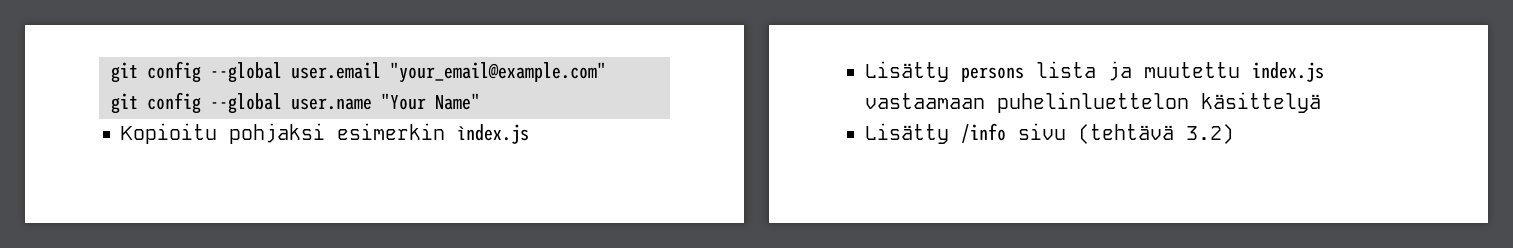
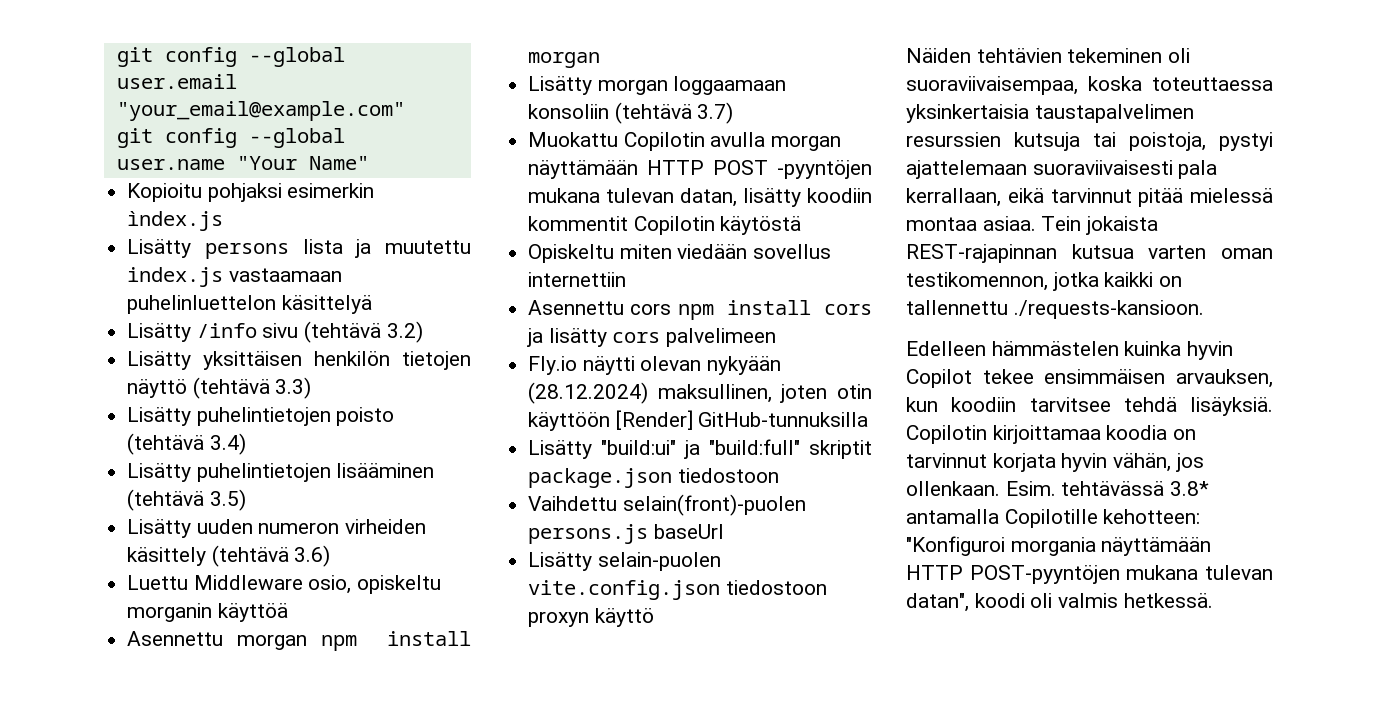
(1234, 134) none -> [127,351,471,370] [127,377,312,399] [127,407,395,426] [127,433,246,455] [127,463,435,482] [127,489,246,511] [127,519,427,538] [127,545,331,567] [127,575,442,594] [127,603,288,622] [127,631,471,651] [528,52,601,68] [528,76,787,95] [528,102,734,124] [528,132,842,151] [528,160,872,179] [528,188,872,207] [528,216,802,235] [528,244,832,263] [528,272,627,287] [528,300,872,320] [527,328,777,347] [528,356,782,375] [528,382,872,404] [528,410,869,431] [528,439,872,459] [528,468,779,488] [528,494,806,516] [528,524,724,544] [528,552,721,571] [528,580,827,600] [528,608,654,627] [906,48,1191,63] [906,76,1273,95] [906,104,1194,123] [906,132,1273,151] [906,160,1218,179] [906,188,1273,207] [906,216,1159,235] [906,244,1273,263] [906,272,1183,291] [906,300,1204,319] [906,341,1234,360] [906,369,1273,388] [906,397,1273,416] [906,425,1197,444] [906,453,1204,472] [906,481,1210,496] [906,509,1201,528] [906,536,1212,556] [906,565,1273,584] [906,593,1213,612] // Lisätty yksittäisen henkilön tietojen näyttö (tehtävä 3.3) // Lisätty puhelintietojen poisto (tehtävä 3.4) // Lisätty puhelintietojen lisääminen (tehtävä 3.5) // Lisätty uuden numeron virheiden käsittely (tehtävä 3.6) // Luettu Middleware osio, opiskeltu morganin käyttöä // Asennettu morgan npm install morgan // Lisätty morgan loggaamaan konsoliin (tehtävä 3.7) // Muokattu Copilotin avulla morgan näyttämään HTTP POST -pyyntöjen mukana tulevan datan, lisätty koodiin kommentit Copilotin käytöstä // Opiskeltu miten viedään sovellus internettiin // Asennettu cors npm install cors ja lisätty cors palvelimeen // Fly.io näytti olevan nykyään (28.12.2024) maksullinen, joten otin käyttöön [Render] GitHub-tunnuksilla // Lisätty "build:ui" ja "build:full" skriptit package.json tiedostoon // Vaihdettu selain(front)-puolen persons.js baseUrl // Lisätty selain-puolen vite.config.json tiedostoon proxyn käyttö // Näiden tehtävien tekeminen oli suoraviivaisempaa, koska toteuttaessa yksinkertaisia taustapalvelimen resurssien kutsuja tai poistoja, pystyi ajattelemaan suoraviivaisesti pala kerrallaan, eikä tarvinnut pitää mielessä montaa asiaa. Tein jokaista REST-rajapinnan kutsua varten oman testikomennon, jotka kaikki on tallennettu ./requests-kansioon. // Edelleen hämmästelen kuinka hyvin Copilot tekee ensimmäisen arvauksen, kun koodiin tarvitsee tehdä lisäyksiä. Copilotin kirjoittamaa koodia on tarvinnut korjata hyvin vähän, jos ollenkaan. Esim. tehtävässä 3.8* antamalla Copilotille kehotteen: "Konfiguroi morgania näyttämään HTTP POST-pyyntöjen mukana tulevan datan", koodi oli valmis hetkessä.

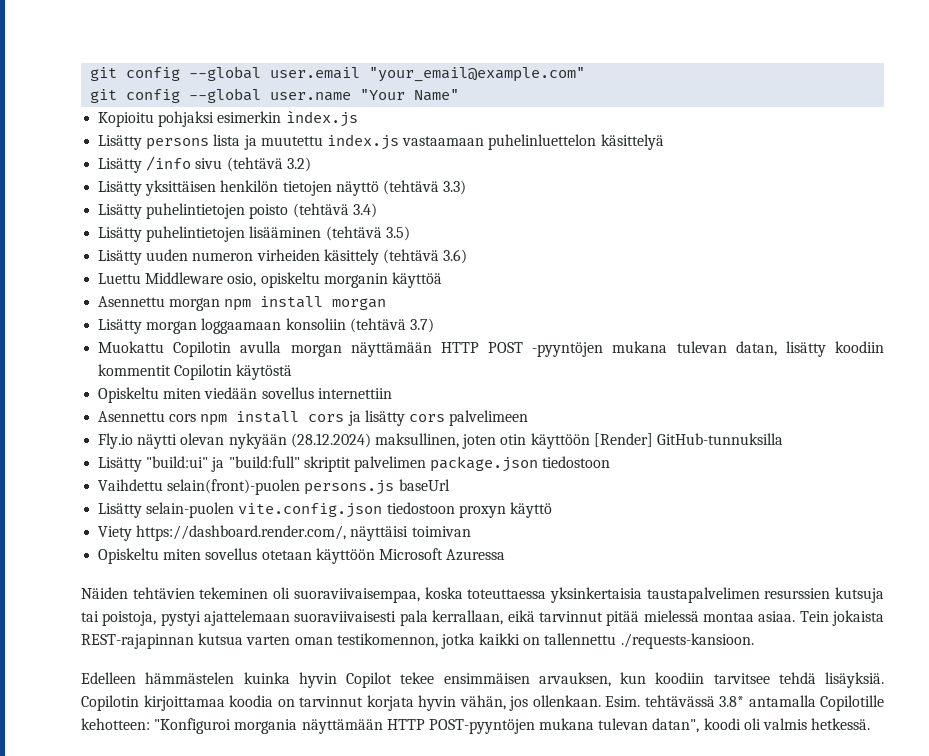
(872, 449) none -> [353,456,426,472] palvelimen
(654, 617) none -> [98,525,471,541] [98,548,506,564] // Viety https://dashboard.render.com/, näyttäisi toimivan // Opiskeltu miten sovellus otetaan käyttöön Microsoft Azuressa

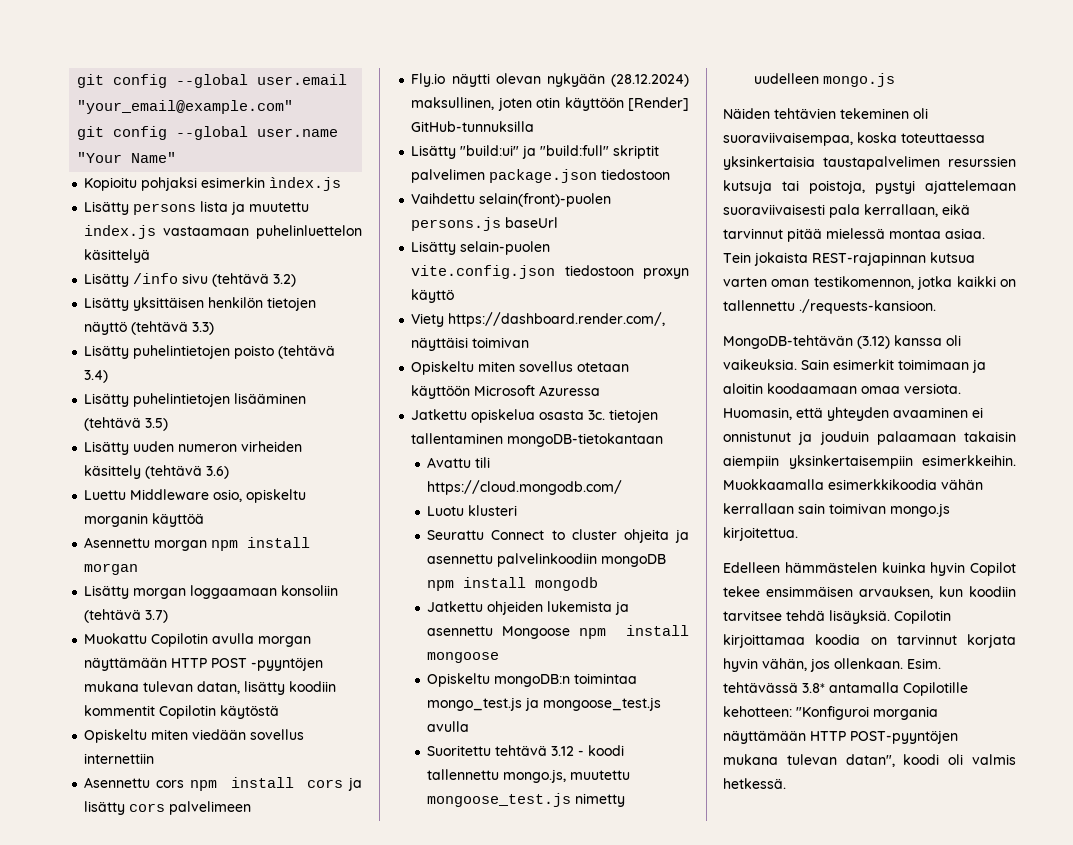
(506, 555) none -> [411,409,659,423] [411,433,664,447] [427,457,491,468] [427,480,623,495] [427,505,518,516] [427,529,689,543] [427,553,667,567] [427,577,599,591] [427,601,630,615] [427,625,689,639] [427,652,500,663] [427,673,638,687] [427,697,662,711] [427,721,470,732] [427,745,625,756] [427,769,631,783] [427,793,626,807] [754,73,896,87] // Jatkettu opiskelua osasta 3c. tietojen tallentaminen mongoDB-tietokantaan // Avattu tili https://cloud.mongodb.com/ // Luotu klusteri // Seurattu Connect to cluster ohjeita ja asennettu palvelinkoodiin mongoDB npm install mongodb // Jatkettu ohjeiden lukemista ja asennettu Mongoose npm install mongoose // Opiskeltu mongoDB:n toimintaa mongo_test.js ja mongoose_test.js avulla // Suoritettu tehtävä 3.12 - koodi tallennettu mongo.js, muutettu mongoose_test.js nimetty uudelleen mongo.js
(754, 641) none -> [723,335,961,349] [723,359,986,373] [723,383,961,394] [723,407,983,421] [723,431,1016,445] [723,455,1016,469] [723,479,983,490] [723,503,950,517] [723,527,798,541] // MongoDB-tehtävän (3.12) kanssa oli vaikeuksia. Sain esimerkit toimimaan ja aloitin koodaamaan omaa versiota. Huomasin, että yhteyden avaaminen ei onnistunut ja jouduin palaamaan takaisin aiempiin yksinkertaisempiin esimerkkeihin. Muokkaamalla esimerkkikoodia vähän kerrallaan sain toimivan mongo.js kirjoitettua.

